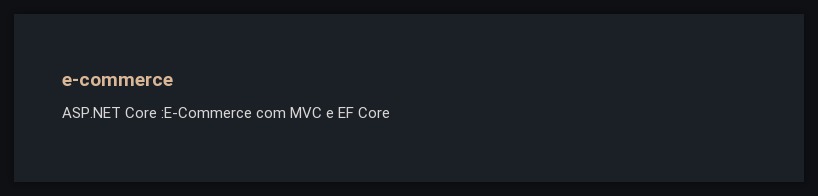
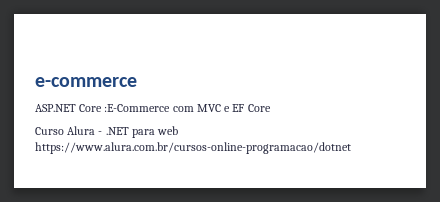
(391, 112) none -> [35,126,179,138] [35,142,351,154] // Curso Alura - .NET para web https://www.alura.com.br/cursos-online-programacao/dotnet

